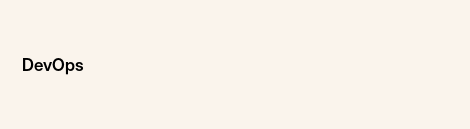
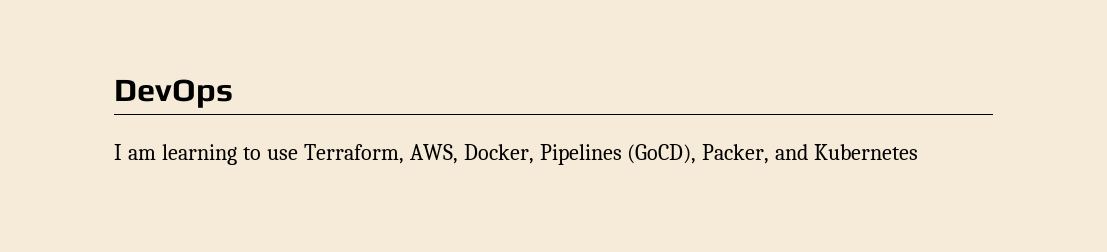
(84, 66) none -> [114,144,919,165] // I am learning to use Terraform, AWS, Docker, Pipelines (GoCD), Packer, and Kubernetes

